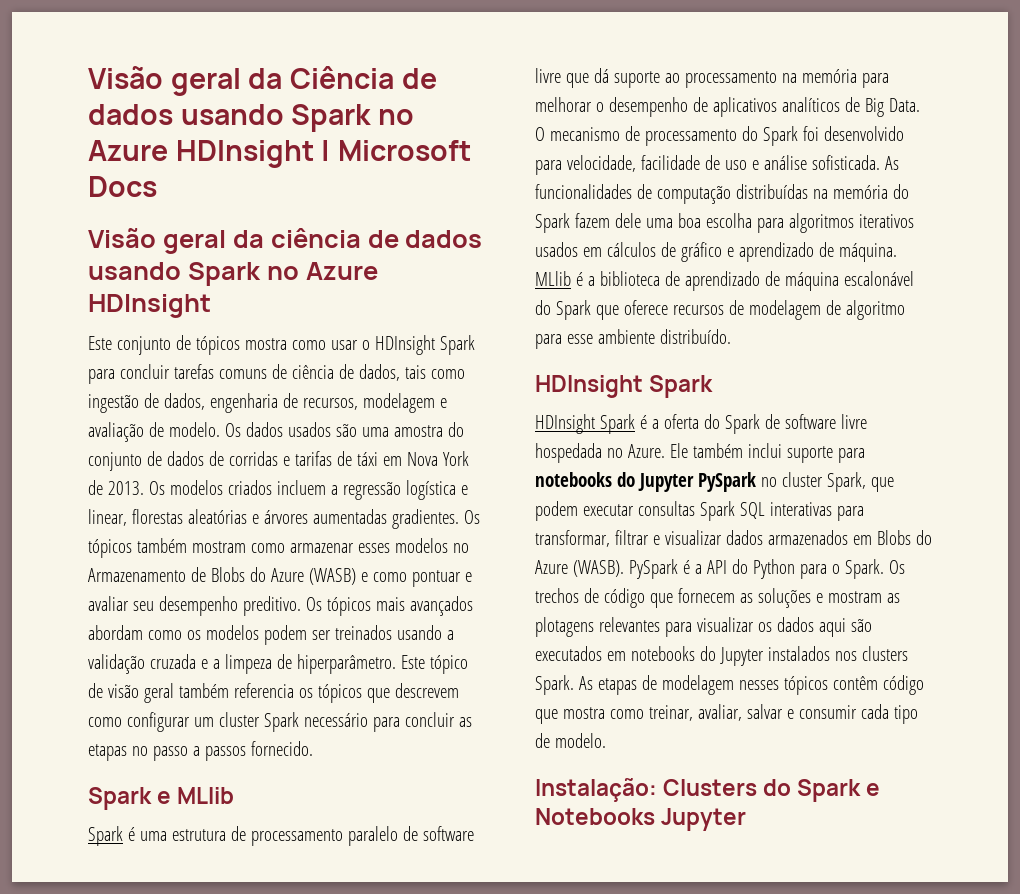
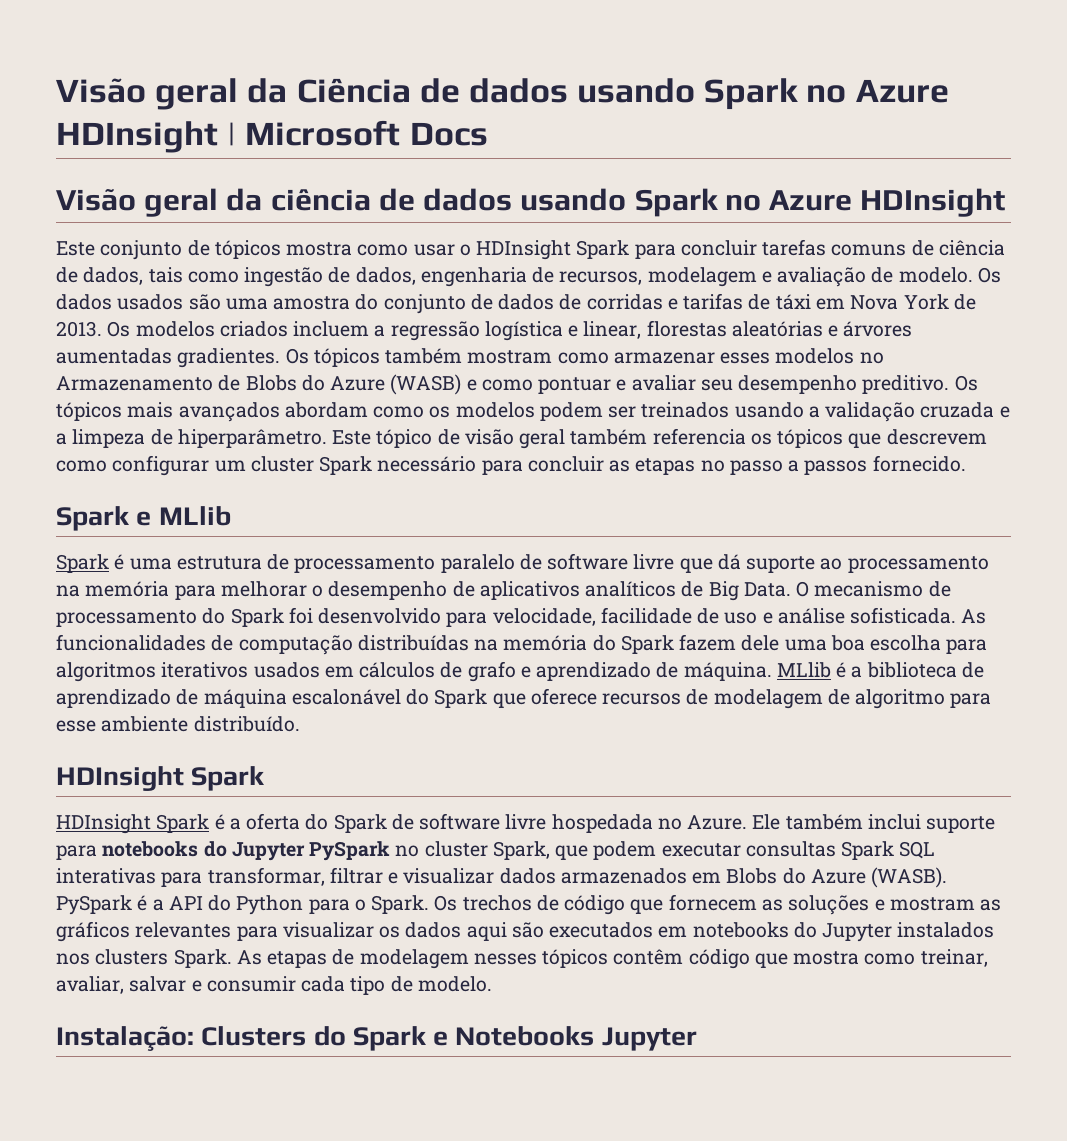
[680,242,722,262] gráfico -> [467,661,516,682] grafo
[535,617,594,637] plotagens -> [56,921,130,942] gráficos

